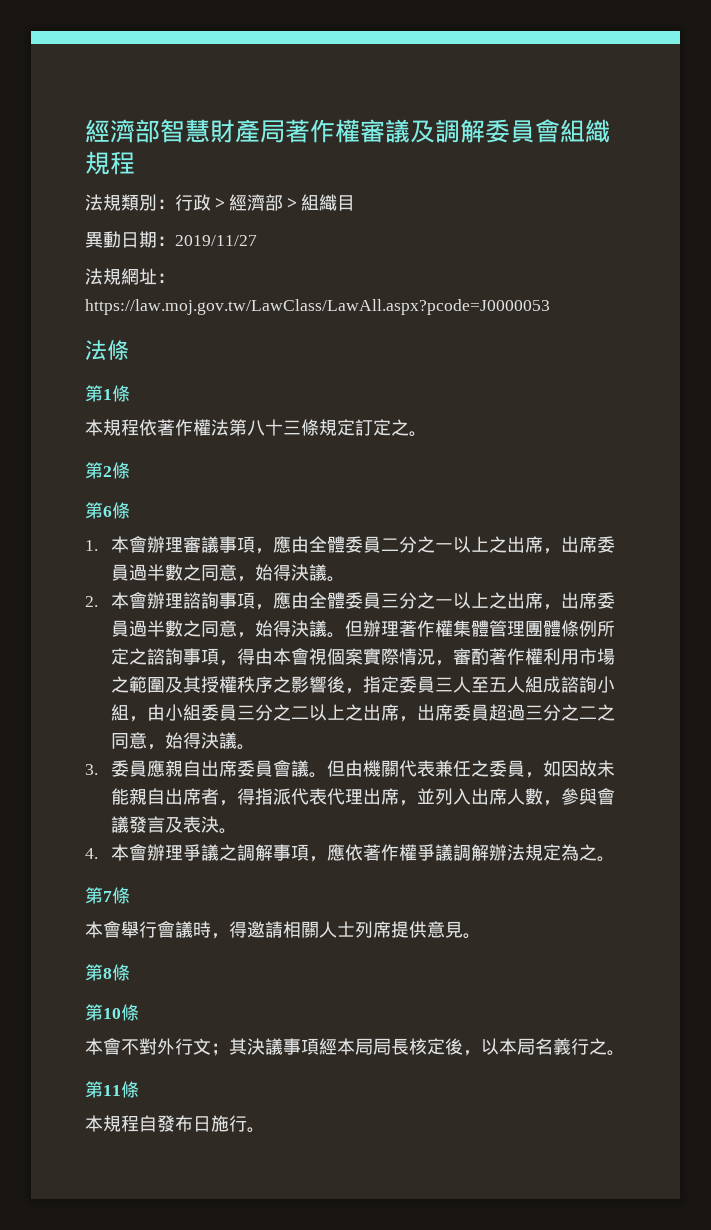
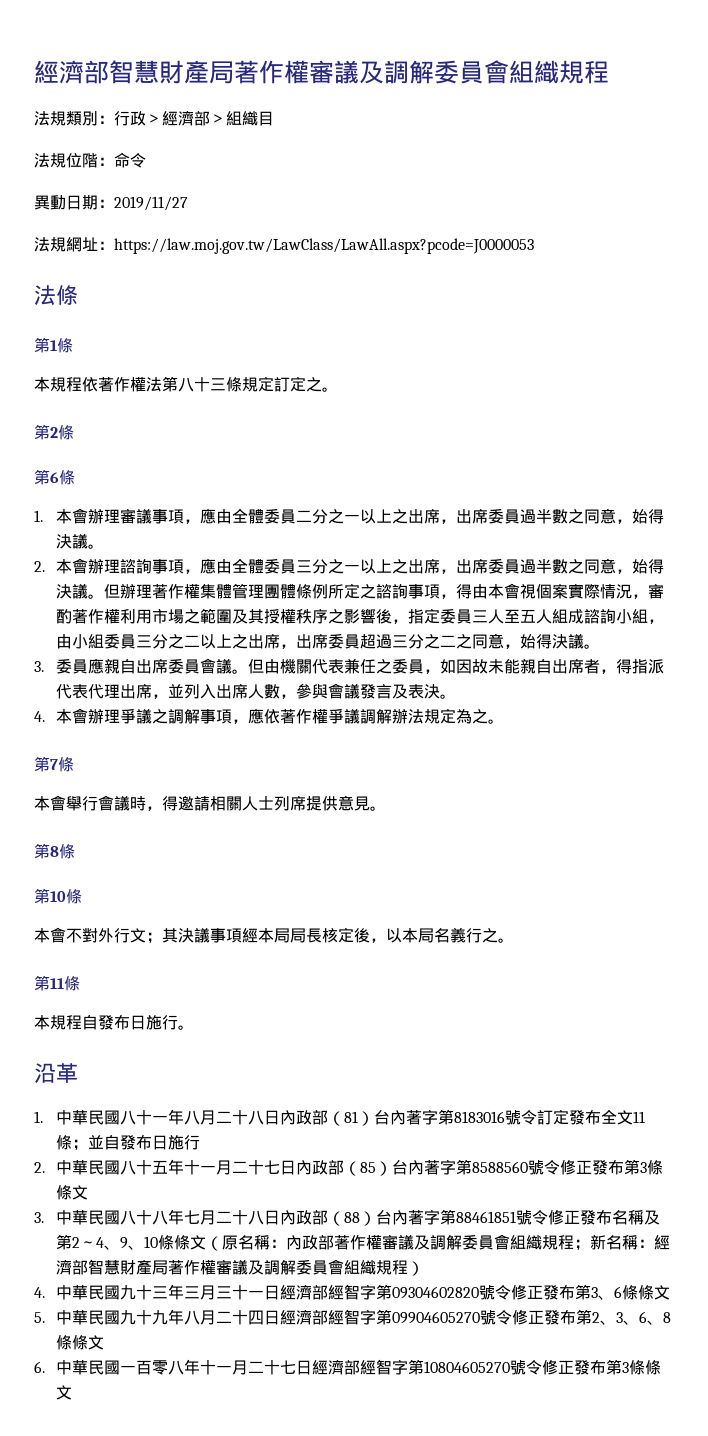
(355, 203) none -> [34,152,146,168] // 法規位階：命令
(265, 1130) none -> [34,1063,78,1083] [34,1109,645,1126] [55,1134,200,1151] [34,1159,663,1176] [55,1185,88,1200] [34,1209,660,1226] [55,1234,670,1251] [55,1259,424,1276] [34,1284,670,1300] [34,1309,671,1325] [55,1335,104,1350] [34,1359,661,1375] [55,1385,72,1400] // 沿革 // 1.中華民國八十一年八月二十八日內政部（81）台內著字第8183016號令訂定發布全文11條；並自發布日施行 // 2.中華民國八十五年十一月二十七日內政部（85）台內著字第8588560號令修正發布第3條條文 // 3.中華民國八十八年七月二十八日內政部（88）台內著字第88461851號令修正發布名稱及第2～4、9、10條條文（原名稱：內政部著作權審議及調解委員會組織規程；新名稱：經濟部智慧財產局著作權審議及調解委員會組織規程） // 4.中華民國九十三年三月三十一日經濟部經智字第09304602820號令修正發布第3、6條條文 // 5.中華民國九十九年八月二十四日經濟部經智字第09904605270號令修正發布第2、3、6、8條條文 // 6.中華民國一百零八年十一月二十七日經濟部經智字第10804605270號令修正發布第3條條文

